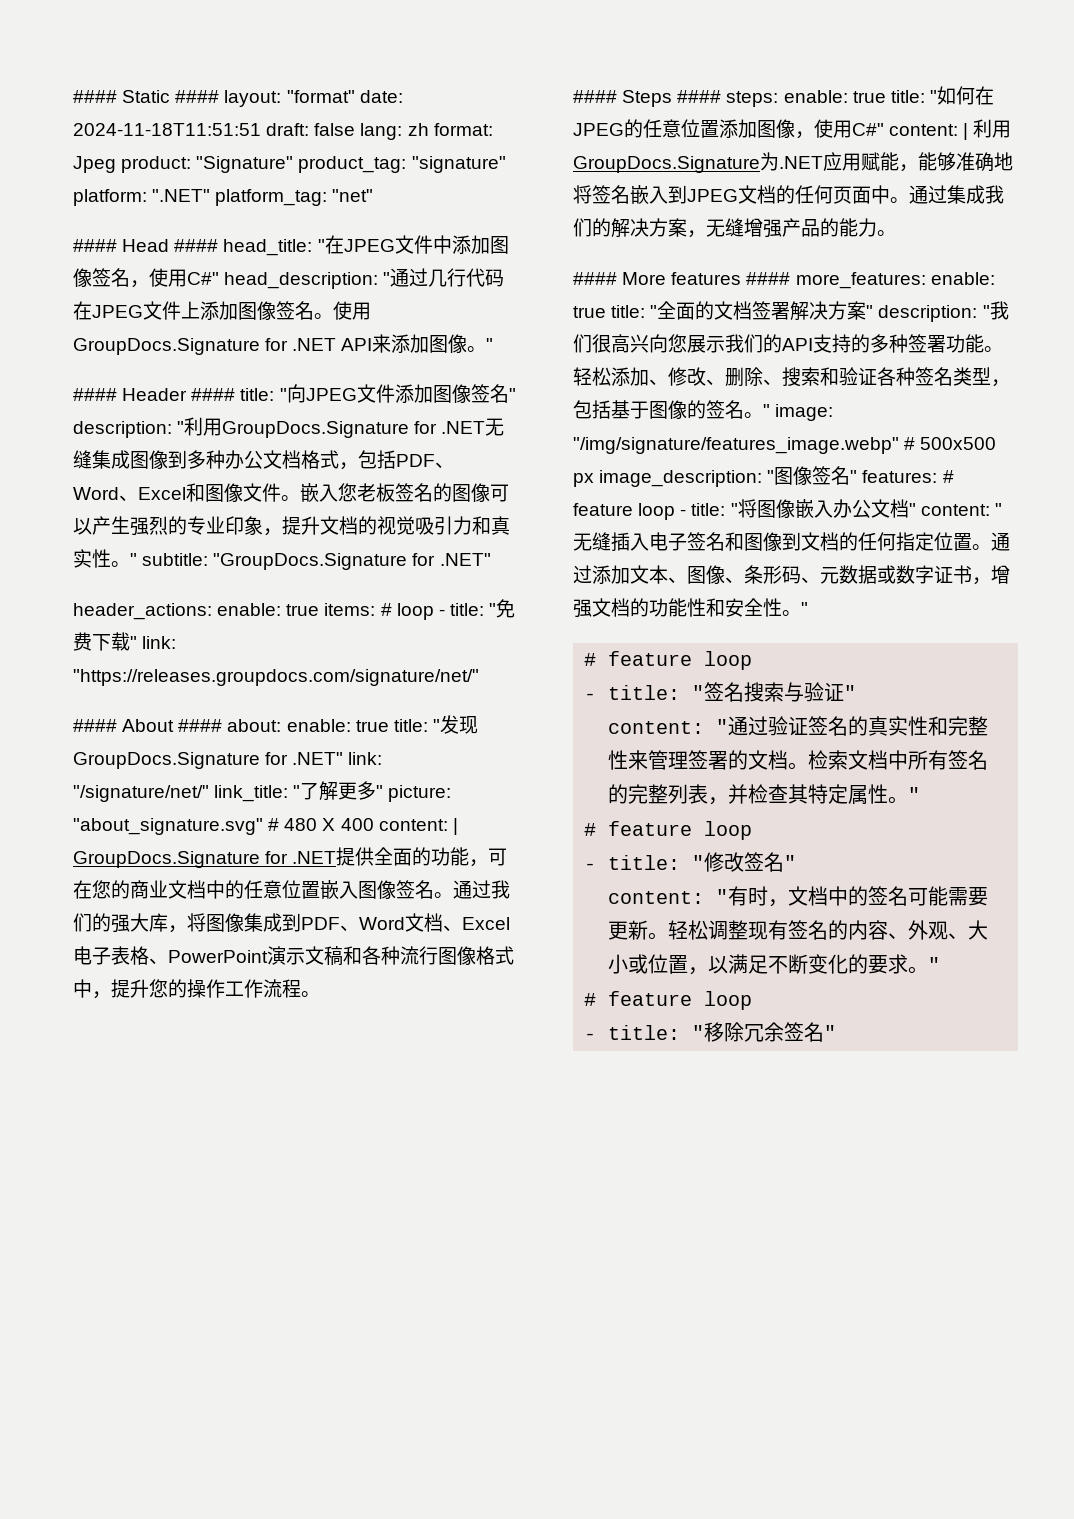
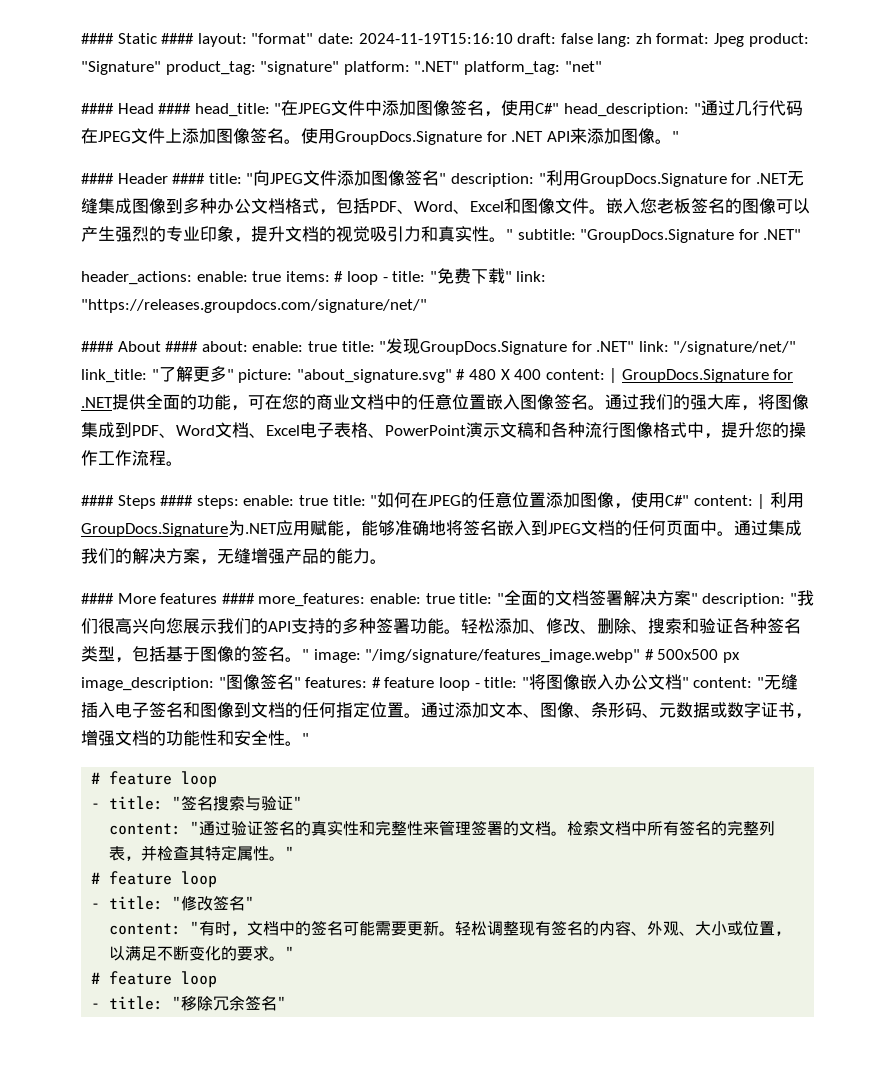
[73,123,261,136] 2024-11-18T11:51:51 -> [358,33,513,44] 2024-11-19T15:16:10

